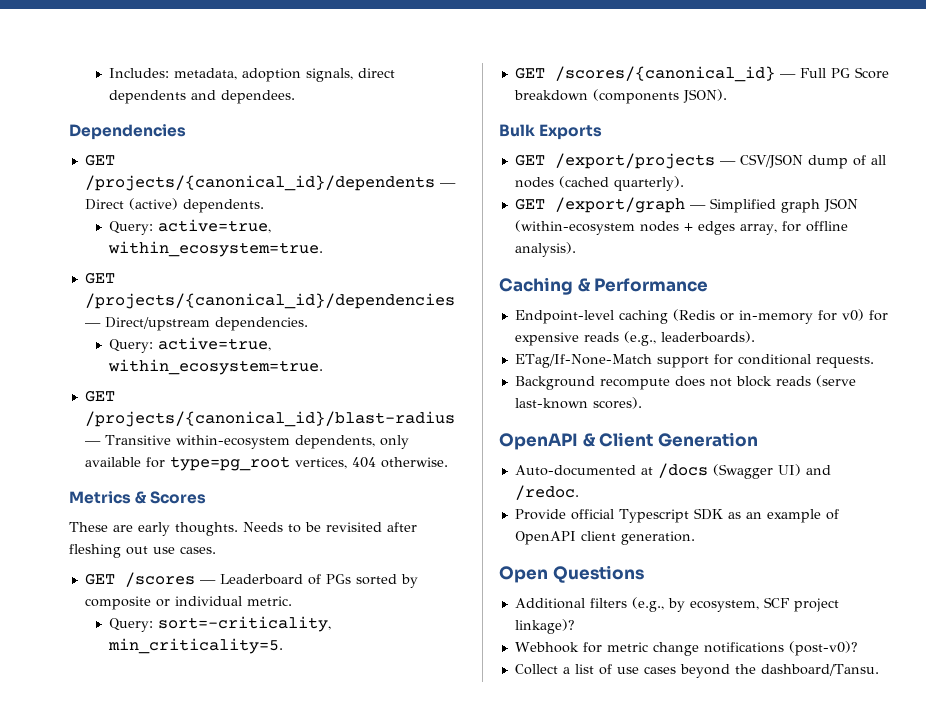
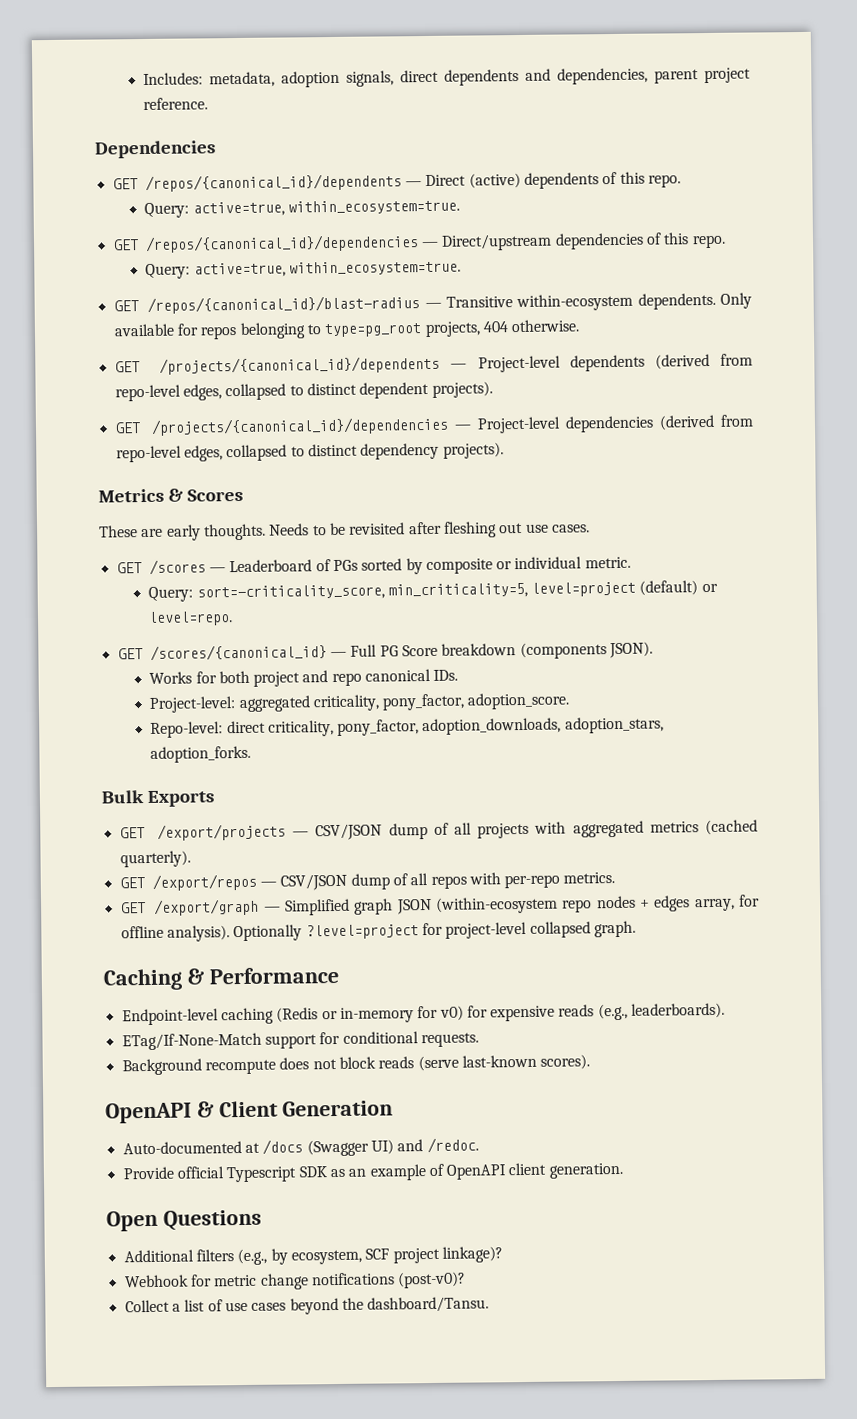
[220,90,295,104] dependees. -> [557,67,751,85] [143,97,209,110] dependencies, parent project reference.
[84,175,435,191] /projects/{canonical_id}/dependents -> [144,173,402,192] /repos/{canonical_id}/dependents
[182,199,264,213] [108,219,271,235] [107,241,323,257] [84,272,115,284] [84,293,455,309] dependents. // Query: active=true, within_ecosystem=true. // GET /projects/{canonical_id}/dependencies -> [523,171,681,189] [144,199,460,218] [112,234,419,253] dependents of this repo. // Query: active=true, within_ecosystem=true. // GET /repos/{canonical_id}/dependencies
[214,317,308,331] [108,337,271,353] [107,359,323,375] [84,390,115,402] [84,411,455,427] dependencies. // Query: active=true, within_ecosystem=true. // GET /projects/{canonical_id}/blast-radius -> [554,232,726,250] [145,260,461,279] [113,295,421,314] dependencies of this repo. // Query: active=true, within_ecosystem=true. // GET /repos/{canonical_id}/blast-radius
[294,435,409,449] [84,456,448,471] dependents, only available for type=pg_root vertices, 404 otherwise. -> [637,292,752,310] [113,319,580,340] [114,353,753,375] [114,381,493,402] [114,414,754,436] [115,442,504,463] dependents. Only available for repos belonging to type=pg_root projects, 404 otherwise. // GET /projects/{canonical_id}/dependents — Project-level dependents (derived from repo-level edges, collapsed to distinct dependent projects). // GET /projects/{canonical_id}/dependencies — Project-level dependencies (derived from repo-level edges, collapsed to distinct dependency projects).
[157,616,331,632] [107,638,283,654] sort=-criticality, min_criticality=5. -> [196,580,718,601] [148,611,234,626] sort=-criticality_score, min_criticality=5, level=project (default) or level=repo.
(727, 96) none -> [149,668,459,687] [149,692,570,713] [150,716,664,738] [150,745,252,763] // Works for both project and repo canonical IDs. // Project-level: aggregated criticality, pony_factor, adoption_score. // Repo-level: direct criticality, pony_factor, adoption_downloads, adoption_stars, adoption_forks.
[514,176,684,191] nodes (cached quarterly). -> [477,819,758,839] [119,850,191,868] [119,872,616,891] projects with aggregated metrics (cached quarterly). // GET /export/repos — CSV/JSON dump of all repos with per-repo metrics.
(635, 227) none -> [562,899,593,913] repo
(576, 249) none -> [233,920,636,942] Optionally ?level=project for project-level collapsed graph.

